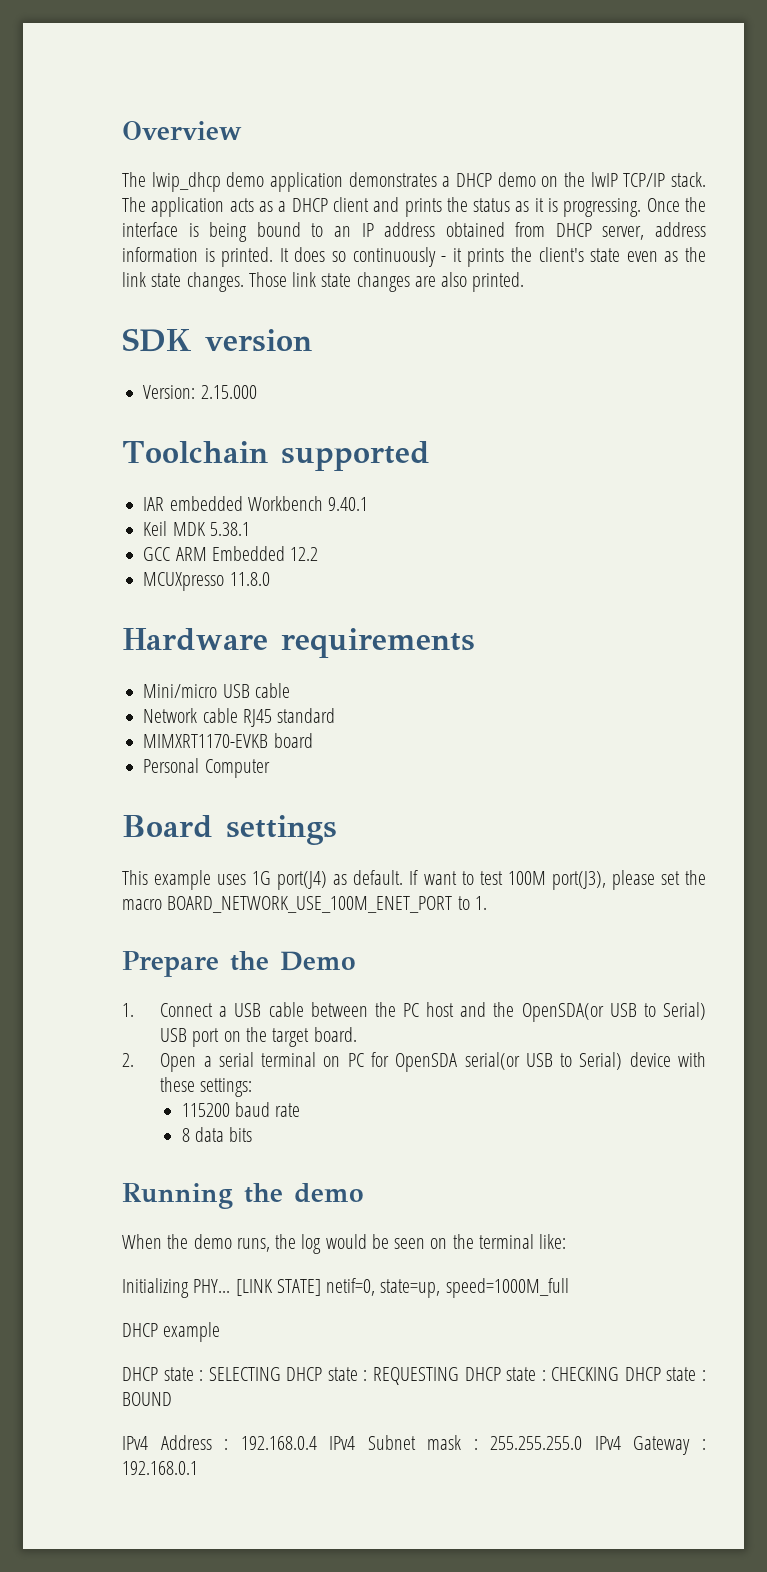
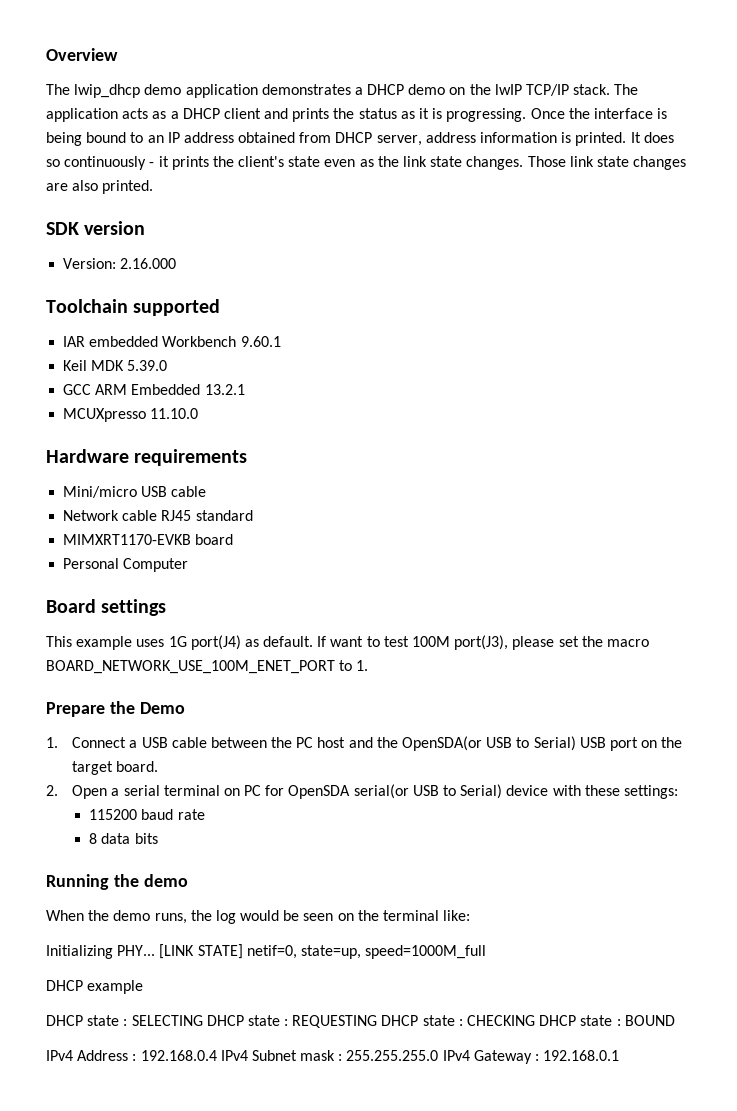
[200,385,257,399] 2.15.000 -> [120,258,177,269] 2.16.000
[328,497,369,511] 9.40.1 -> [240,336,281,347] 9.60.1
[209,522,250,536] 5.38.1 -> [127,360,168,371] 5.39.0
[290,547,319,561] 12.2 -> [204,384,245,395] 13.2.1
[229,572,270,586] 11.8.0 -> [150,408,199,419] 11.10.0

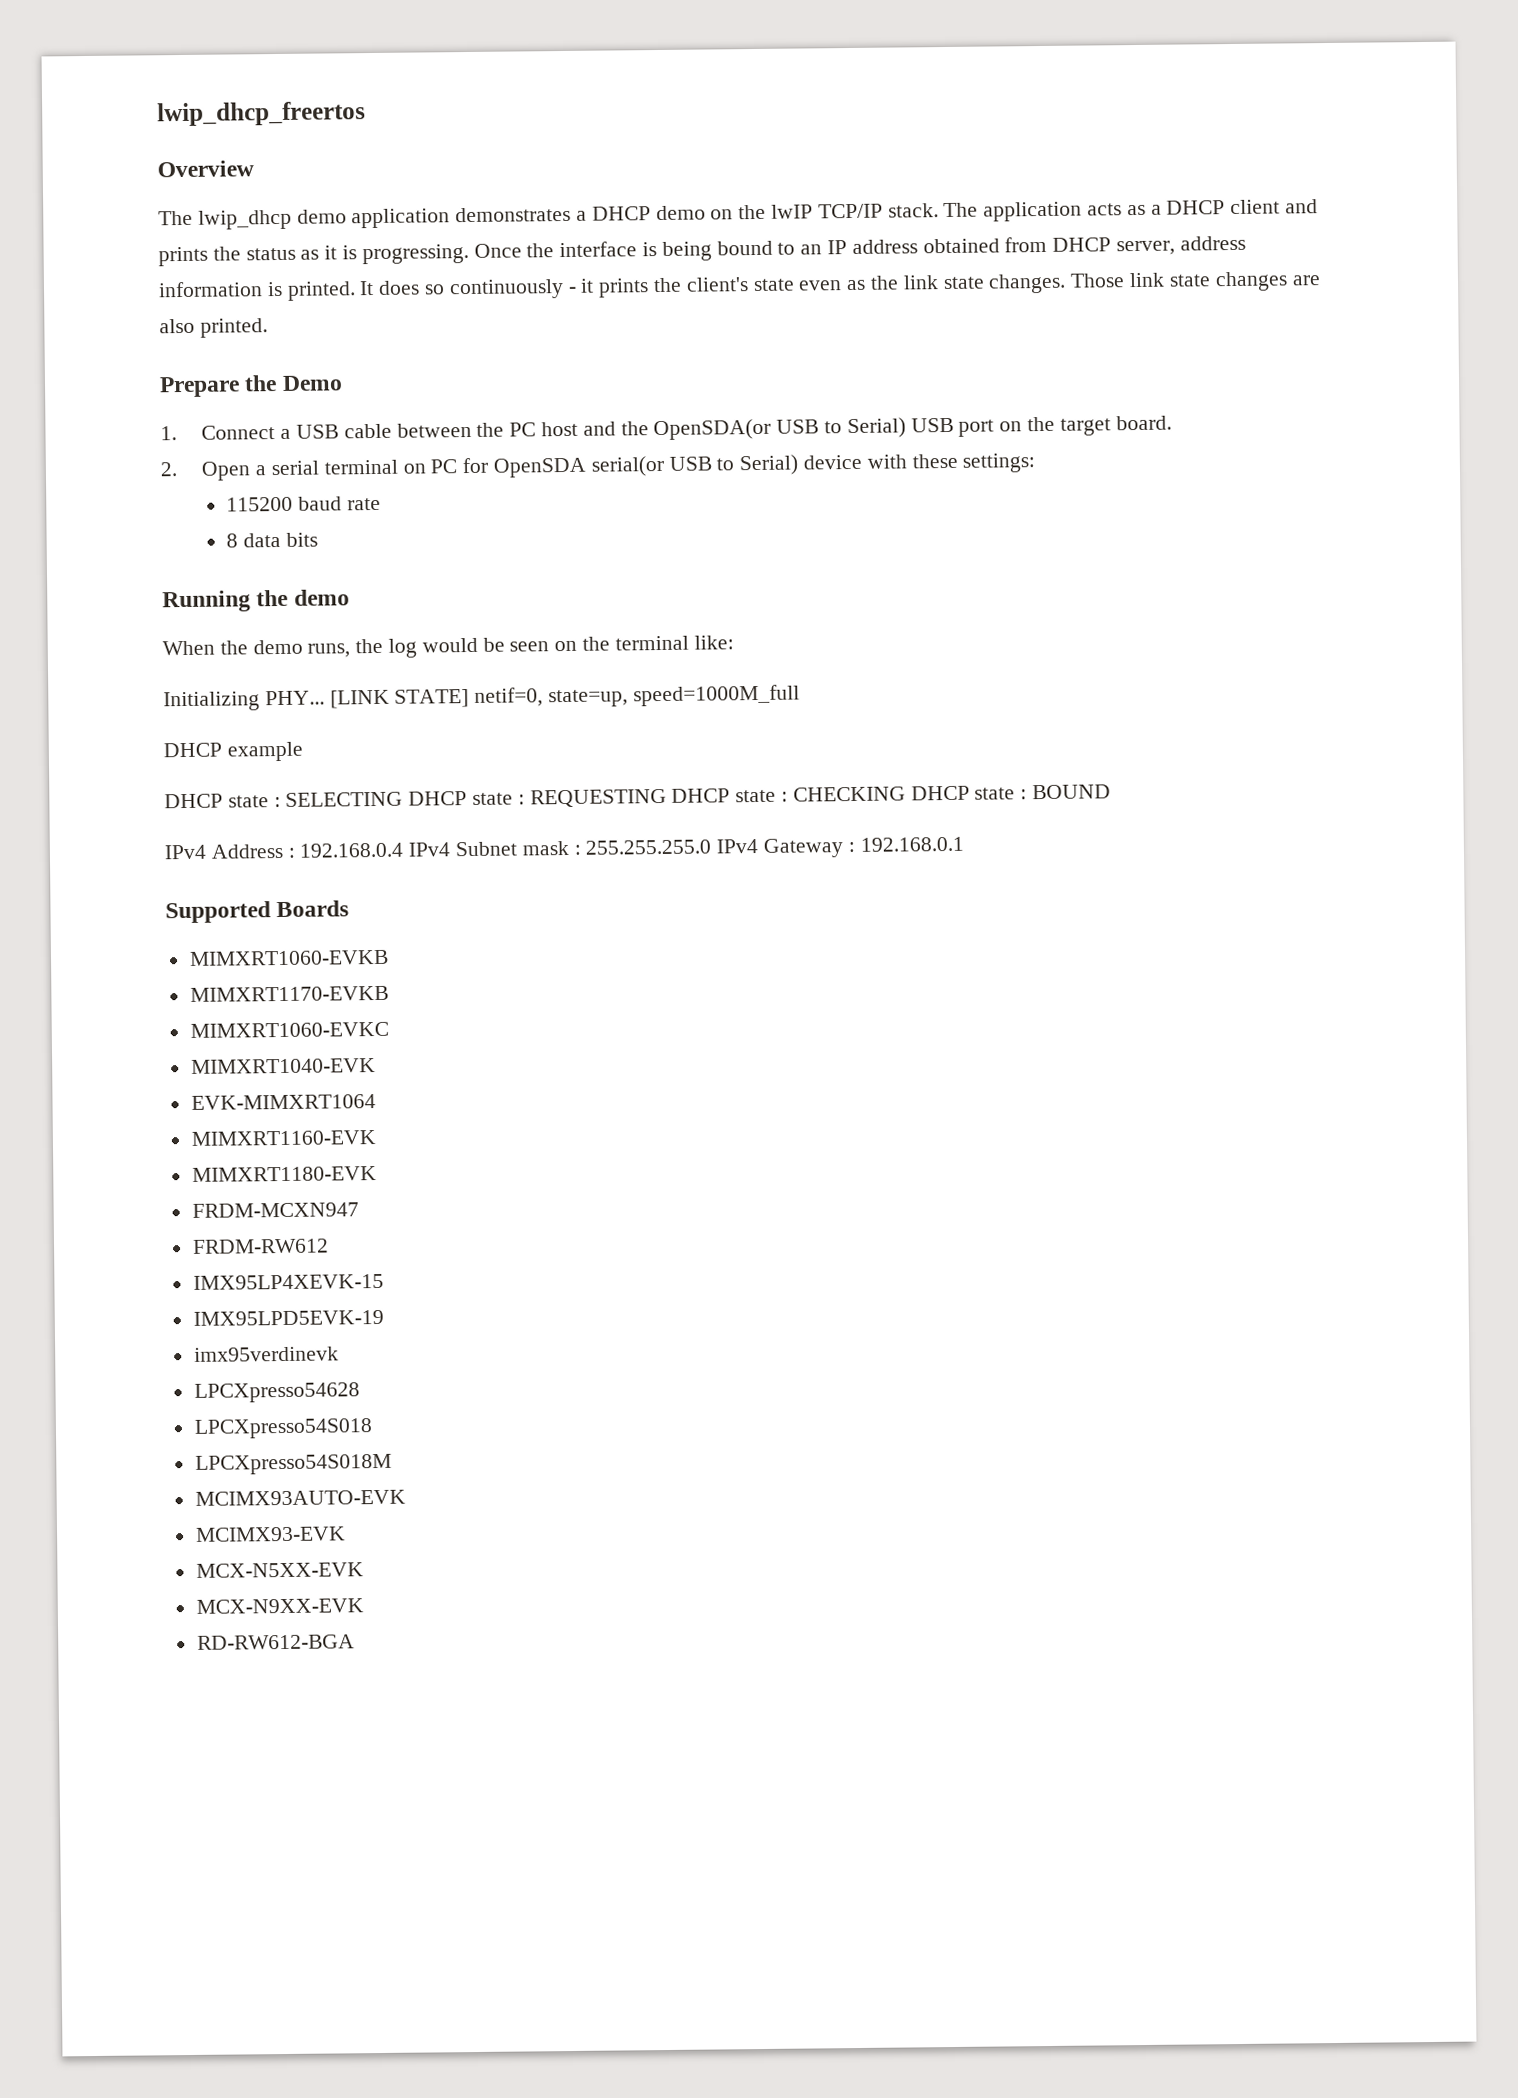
(46, 54) none -> [157,101,366,127] lwip_dhcp_freertos //
[46,221,146,235] [63,258,177,269] [46,299,221,316] [63,336,281,347] [63,360,168,371] [63,384,245,395] [63,408,199,422] [46,449,248,466] [63,486,207,498] [63,510,253,521] [63,534,234,545] [63,558,189,572] [46,599,167,616] [46,635,649,650] [46,660,369,674] // SDK version // Version: 2.16.000 // Toolchain supported // IAR embedded Workbench 9.60.1 // Keil MDK 5.39.0 // GCC ARM Embedded 13.2.1 // MCUXpresso 11.10.0 // Hardware requirements // Mini/micro USB cable // Network cable RJ45 standard // MIMXRT1170-EVKB board // Personal Computer // Board settings // This example uses 1G port(J4) as default. If want to test 100M port(J3), please set the macro BOARD_NETWORK_USE_100M_ENET_PORT to 1. -> (268, 328) none
(620, 1055) none -> [165,900,350,924] [188,949,389,966] [189,985,389,1002] [189,1021,389,1038] [190,1058,376,1074] [190,1094,376,1110] [190,1130,376,1146] [191,1166,377,1182] [191,1202,359,1218] [191,1238,329,1254] [192,1273,384,1290] [192,1309,384,1326] [193,1346,339,1362] [193,1382,360,1403] [193,1418,373,1439] [194,1453,392,1475] [194,1489,406,1506] [194,1526,346,1542] [195,1562,364,1578] [195,1598,364,1614] [196,1634,355,1650] // Supported Boards // MIMXRT1060-EVKB // MIMXRT1170-EVKB // MIMXRT1060-EVKC // MIMXRT1040-EVK // EVK-MIMXRT1064 // MIMXRT1160-EVK // MIMXRT1180-EVK // FRDM-MCXN947 // FRDM-RW612 // IMX95LP4XEVK-15 // IMX95LPD5EVK-19 // imx95verdinevk // LPCXpresso54628 // LPCXpresso54S018 // LPCXpresso54S018M // MCIMX93AUTO-EVK // MCIMX93-EVK // MCX-N5XX-EVK // MCX-N9XX-EVK // RD-RW612-BGA

